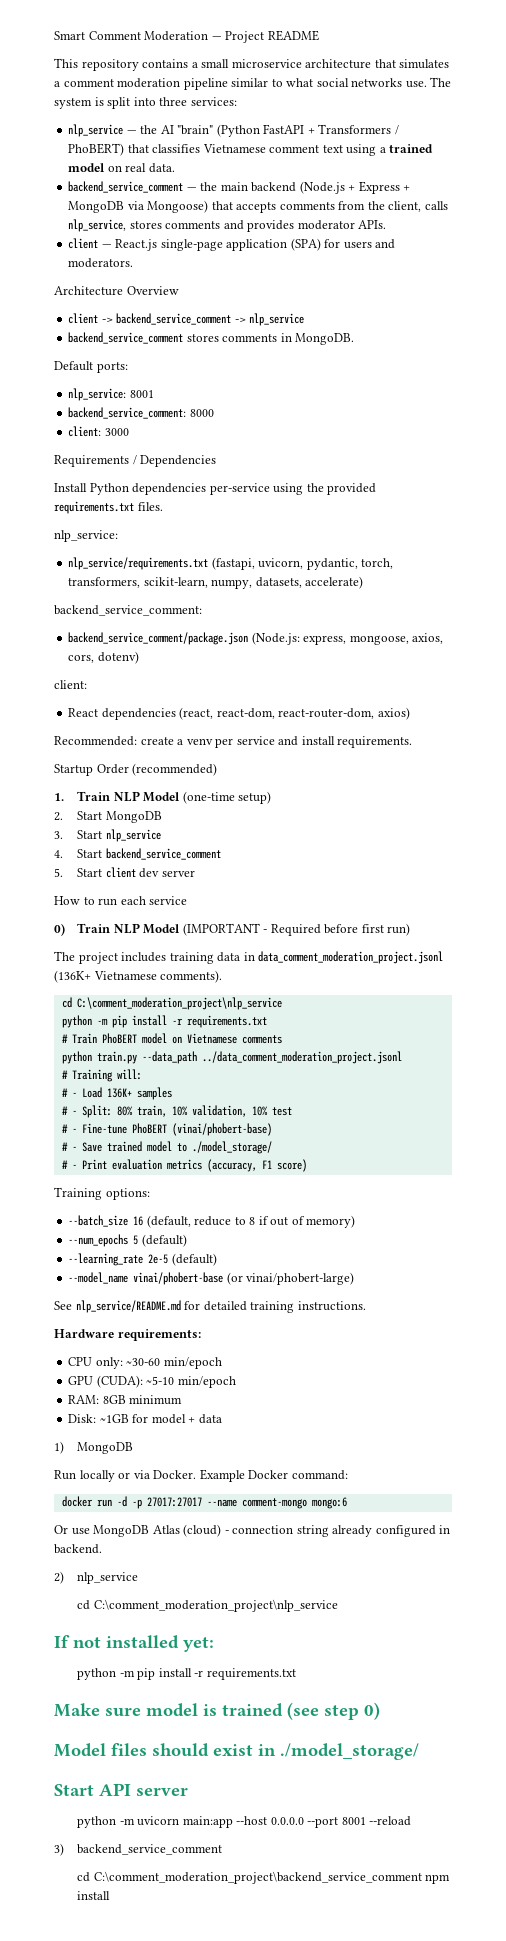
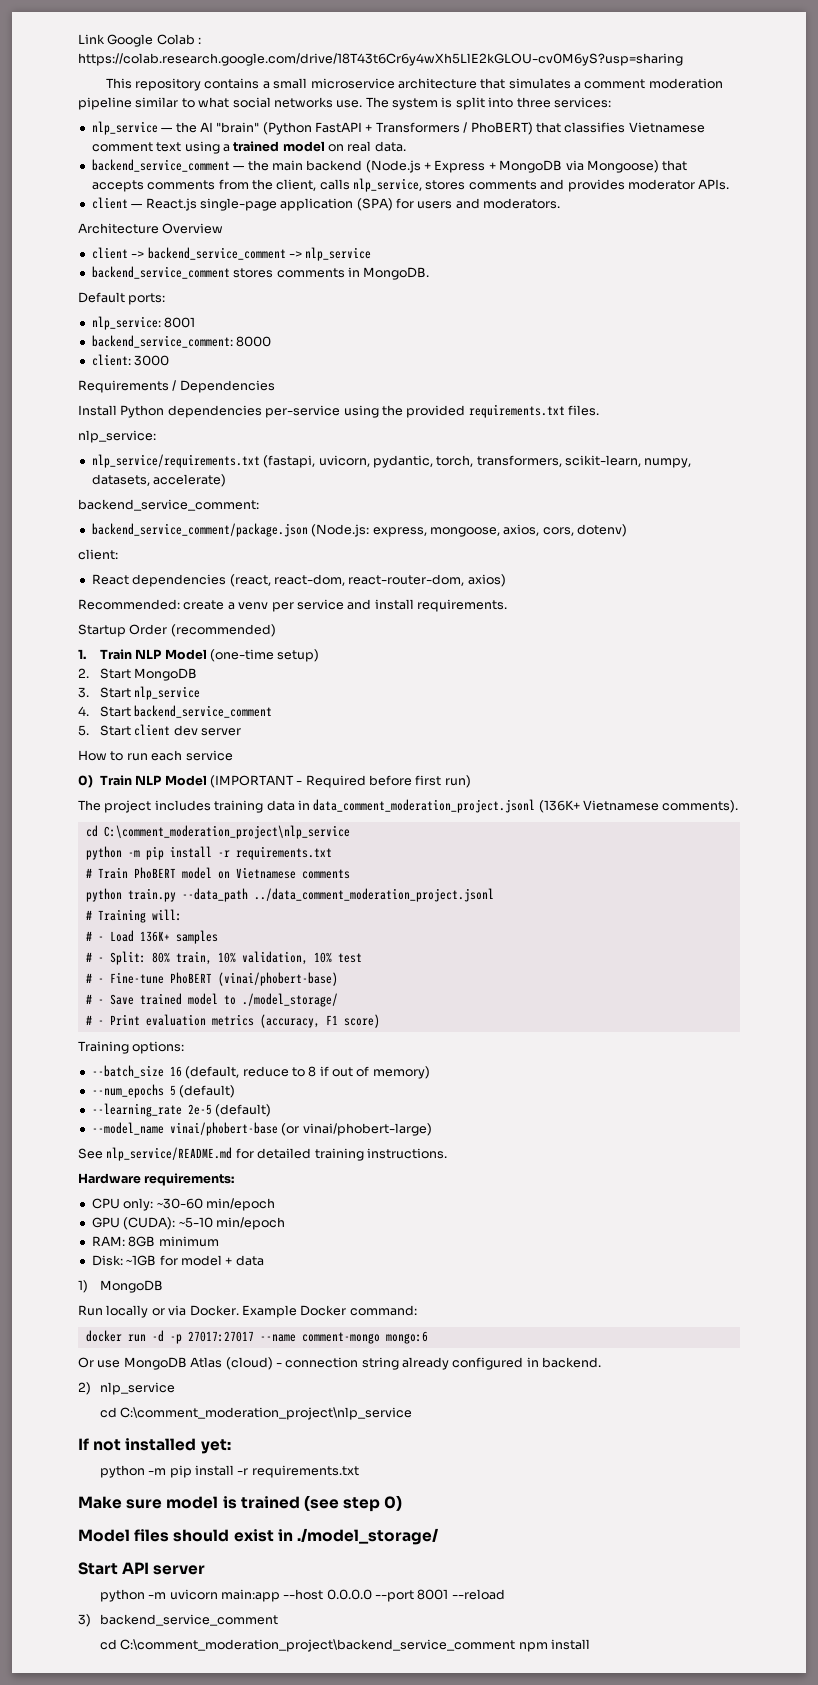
[54,30,319,43] Smart Comment Moderation — Project README -> [78,34,202,47] [78,53,683,66] Link Google Colab : https://colab.research.google.com/drive/18T43t6Cr6y4wXh5LlE2kGLOU-cv0M6yS?usp=sharing

